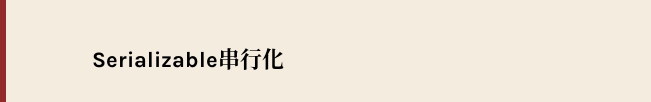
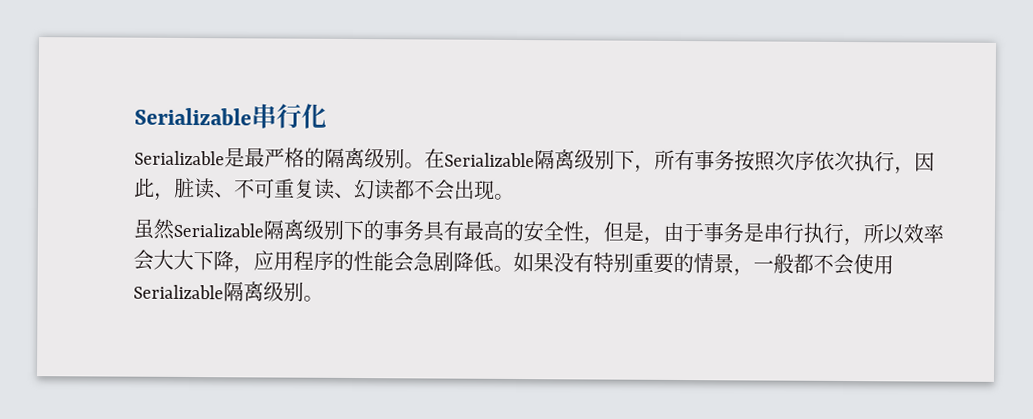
(284, 59) none -> [134,147,935,175] [134,177,515,201] [133,218,944,247] [133,249,894,277] [133,281,324,302] // Serializable是最严格的隔离级别。在Serializable隔离级别下，所有事务按照次序依次执行，因此，脏读、不可重复读、幻读都不会出现。 // 虽然Serializable隔离级别下的事务具有最高的安全性，但是，由于事务是串行执行，所以效率会大大下降，应用程序的性能会急剧降低。如果没有特别重要的情景，一般都不会使用Serializable隔离级别。

